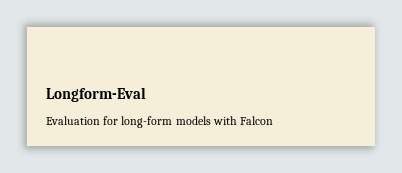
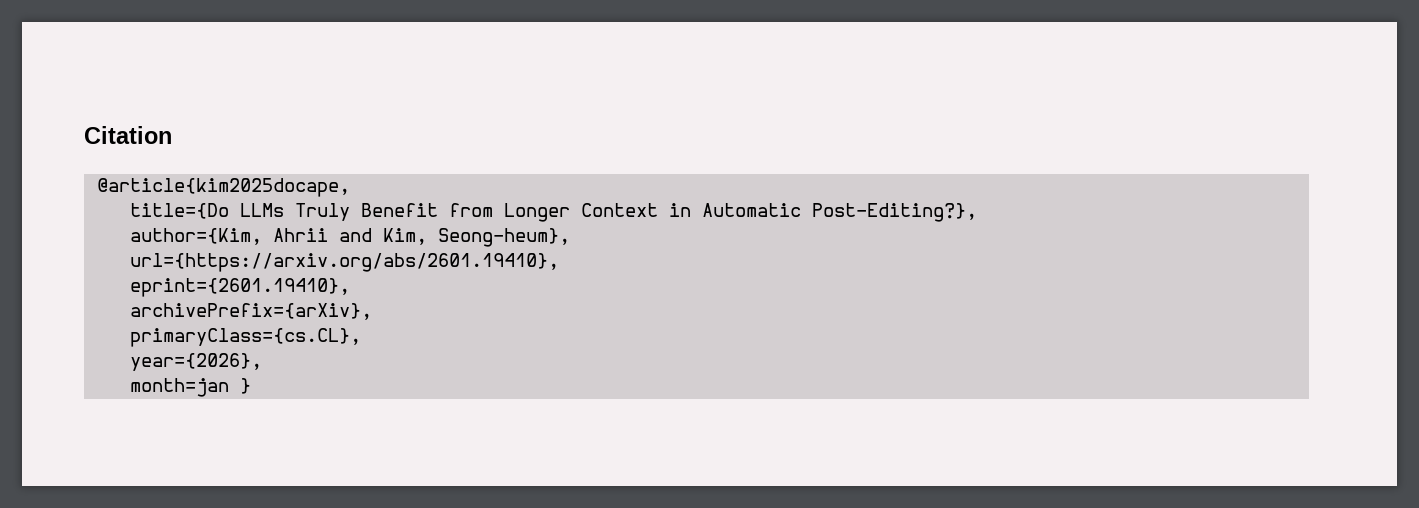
[46,87,146,102] [46,116,274,128] Longform-Eval // Evaluation for long-form models with Falcon -> [84,126,172,144] [96,178,350,197] [129,203,977,222] [129,228,570,247] [129,253,559,272] [129,278,350,297] [129,303,372,320] [129,328,361,347] [129,353,262,371] [129,378,251,397] Citation // @article{kim2025docape, // title={Do LLMs Truly Benefit from Longer Context in Automatic Post-Editing?}, // author={Kim, Ahrii and Kim, Seong-heum}, // url={https://arxiv.org/abs/2601.19410}, // eprint={2601.19410}, // archivePrefix={arXiv}, // primaryClass={cs.CL}, // year={2026}, // month=jan }

